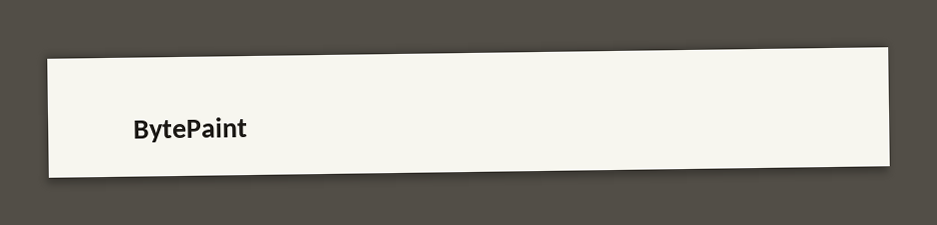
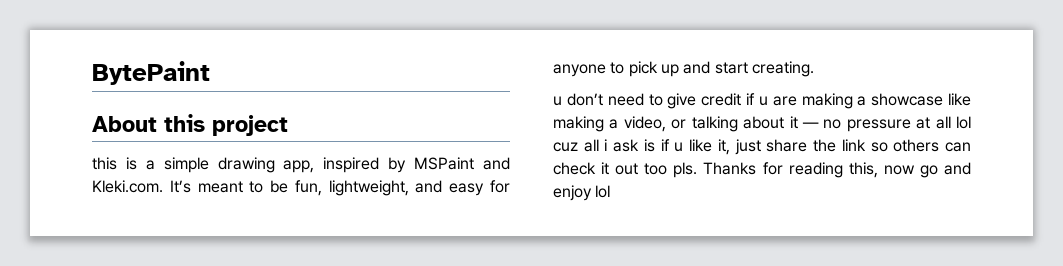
(248, 130) none -> [92,114,288,136] [92,157,511,173] [92,180,510,196] [553,61,814,77] [553,93,971,109] [553,116,971,132] [553,139,971,155] [553,162,971,178] [553,185,611,201] // About this project // this is a simple drawing app, inspired by MSPaint and Kleki.com. It’s meant to be fun, lightweight, and easy for anyone to pick up and start creating. // u don’t need to give credit if u are making a showcase like making a video, or talking about it — no pressure at all lol cuz all i ask is if u like it, just share the link so others can check it out too pls. Thanks for reading this, now go and enjoy lol

